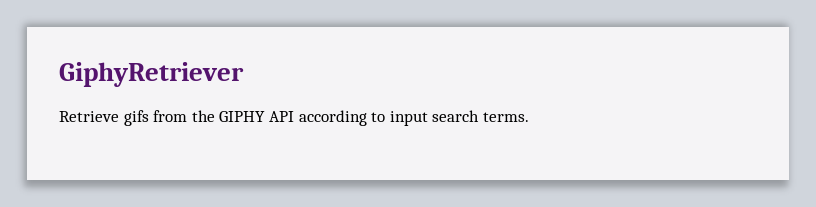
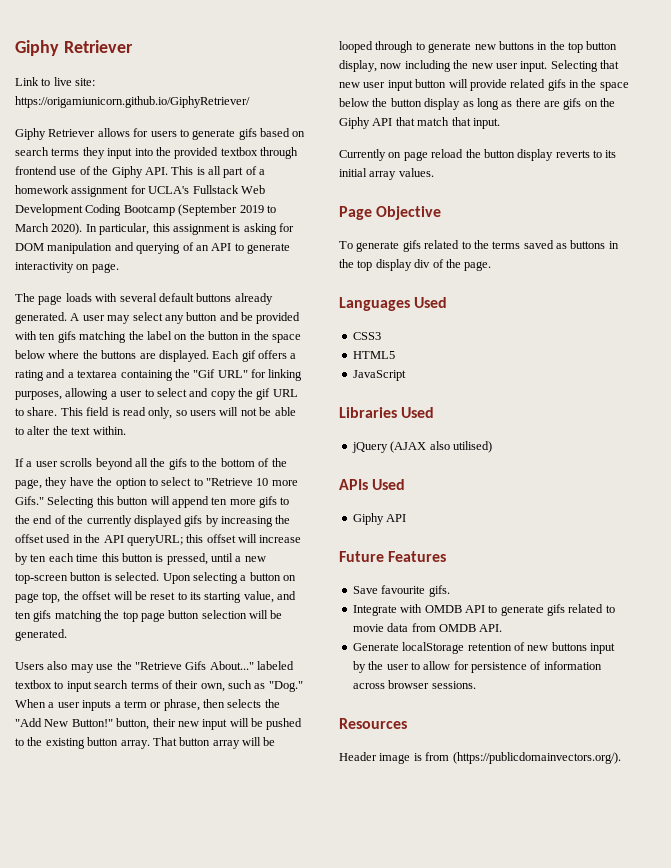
[59,62,244,87] [59,110,529,126] GiphyRetriever // Retrieve gifs from the GIPHY API according to input search terms. -> [15,40,133,56] [15,77,96,86] [15,96,250,108] [15,128,306,140] [15,147,298,159] [15,166,266,178] [15,185,265,197] [15,204,276,216] [15,223,294,235] [15,242,290,254] [15,262,119,273] [15,293,273,305] [15,312,301,324] [15,331,302,343] [15,350,297,362] [15,369,303,381] [15,388,298,400] [15,407,296,419] [15,426,126,435] [15,458,287,470] [15,477,298,489] [15,496,290,508] [15,515,291,527] [15,534,302,546] [15,553,266,565] [15,572,296,584] [15,591,297,603] [15,610,283,622] [15,629,67,641] [15,661,294,673] [15,680,303,692] [15,699,280,711] [15,718,303,730] [15,737,276,749] [339,41,618,53] [339,60,619,72] [339,79,629,91] [339,98,616,110] [339,117,500,129] [339,149,617,161] [339,168,434,180] [339,206,442,220] [339,240,619,252] [339,259,492,271] [339,297,448,311] [352,332,381,340] [352,351,395,359] [352,370,406,381] [339,407,435,418] [351,441,492,453] [339,479,406,490] [352,513,407,525] [339,551,447,562] [352,585,450,597] [352,604,615,616] [352,623,503,632] [352,642,615,654] [352,661,602,673] [352,680,476,689] [339,718,407,729] [339,752,621,764] Giphy Retriever // Link to live site: https://origamiunicorn.github.io/GiphyRetriever/ // Giphy Retriever allows for users to generate gifs based on search terms they input into the provided textbox through frontend use of the Giphy API. This is all part of a homework assignment for UCLA's Fullstack Web Development Coding Bootcamp (September 2019 to March 2020). In particular, this assignment is asking for DOM manipulation and querying of an API to generate interactivity on page. // The page loads with several default buttons already generated. A user may select any button and be provided with ten gifs matching the label on the button in the space below where the buttons are displayed. Each gif offers a rating and a textarea containing the "Gif URL" for linking purposes, allowing a user to select and copy the gif URL to share. This field is read only, so users will not be able to alter the text within. // If a user scrolls beyond all the gifs to the bottom of the page, they have the option to select to "Retrieve 10 more Gifs." Selecting this button will append ten more gifs to the end of the currently displayed gifs by increasing the offset used in the API queryURL; this offset will increase by ten each time this button is pressed, until a new top-screen button is selected. Upon selecting a button on page top, the offset will be reset to its starting value, and ten gifs matching the top page button selection will be generated. // Users also may use the "Retrieve Gifs About..." labeled textbox to input search terms of their own, such as "Dog." When a user inputs a term or phrase, then selects the "Add New Button!" button, their new input will be pushed to the existing button array. That button array will be looped through to generate new buttons in the top button display, now including the new user input. Selecting that new user input button will provide related gifs in the space below the button display as long as there are gifs on the Giphy API that match that input. // Currently on page reload the button display reverts to its initial array values. // Page Objective // To generate gifs related to the terms saved as buttons in the top display div of the page. // Languages Used // CSS3 // HTML5 // JavaScript // Libraries Used // jQuery (AJAX also utilised) // APIs Used // Giphy API // Future Features // Save favourite gifs. // Integrate with OMDB API to generate gifs related to movie data from OMDB API. // Generate localStorage retention of new buttons input by the user to allow for persistence of information across browser sessions. // Resources // Header image is from (https://publicdomainvectors.org/).

